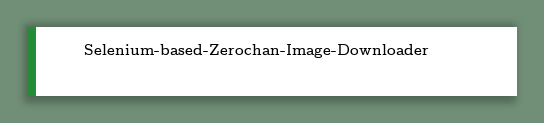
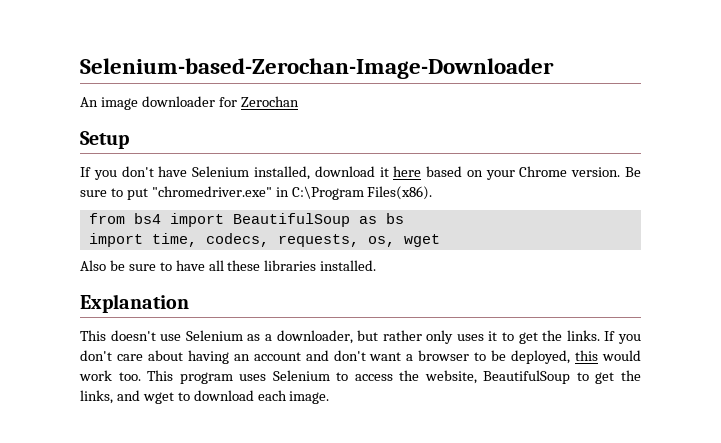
(429, 51) none -> [80,96,299,110] [80,131,129,149] [80,166,641,180] [80,186,433,200] [88,213,404,227] [88,233,440,247] [80,260,377,271] [80,294,189,313] [80,330,641,344] [80,350,641,364] [79,370,641,384] [80,390,330,404] // An image downloader for Zerochan // Setup // If you don't have Selenium installed, download it here based on your Chrome version. Be sure to put "chromedriver.exe" in C:\Program Files(x86). // from bs4 import BeautifulSoup as bs // import time, codecs, requests, os, wget // Also be sure to have all these libraries installed. // Explanation // This doesn't use Selenium as a downloader, but rather only uses it to get the links. If you don't care about having an account and don't want a browser to be deployed, this would work too. This program uses Selenium to access the website, BeautifulSoup to get the links, and wget to download each image.

